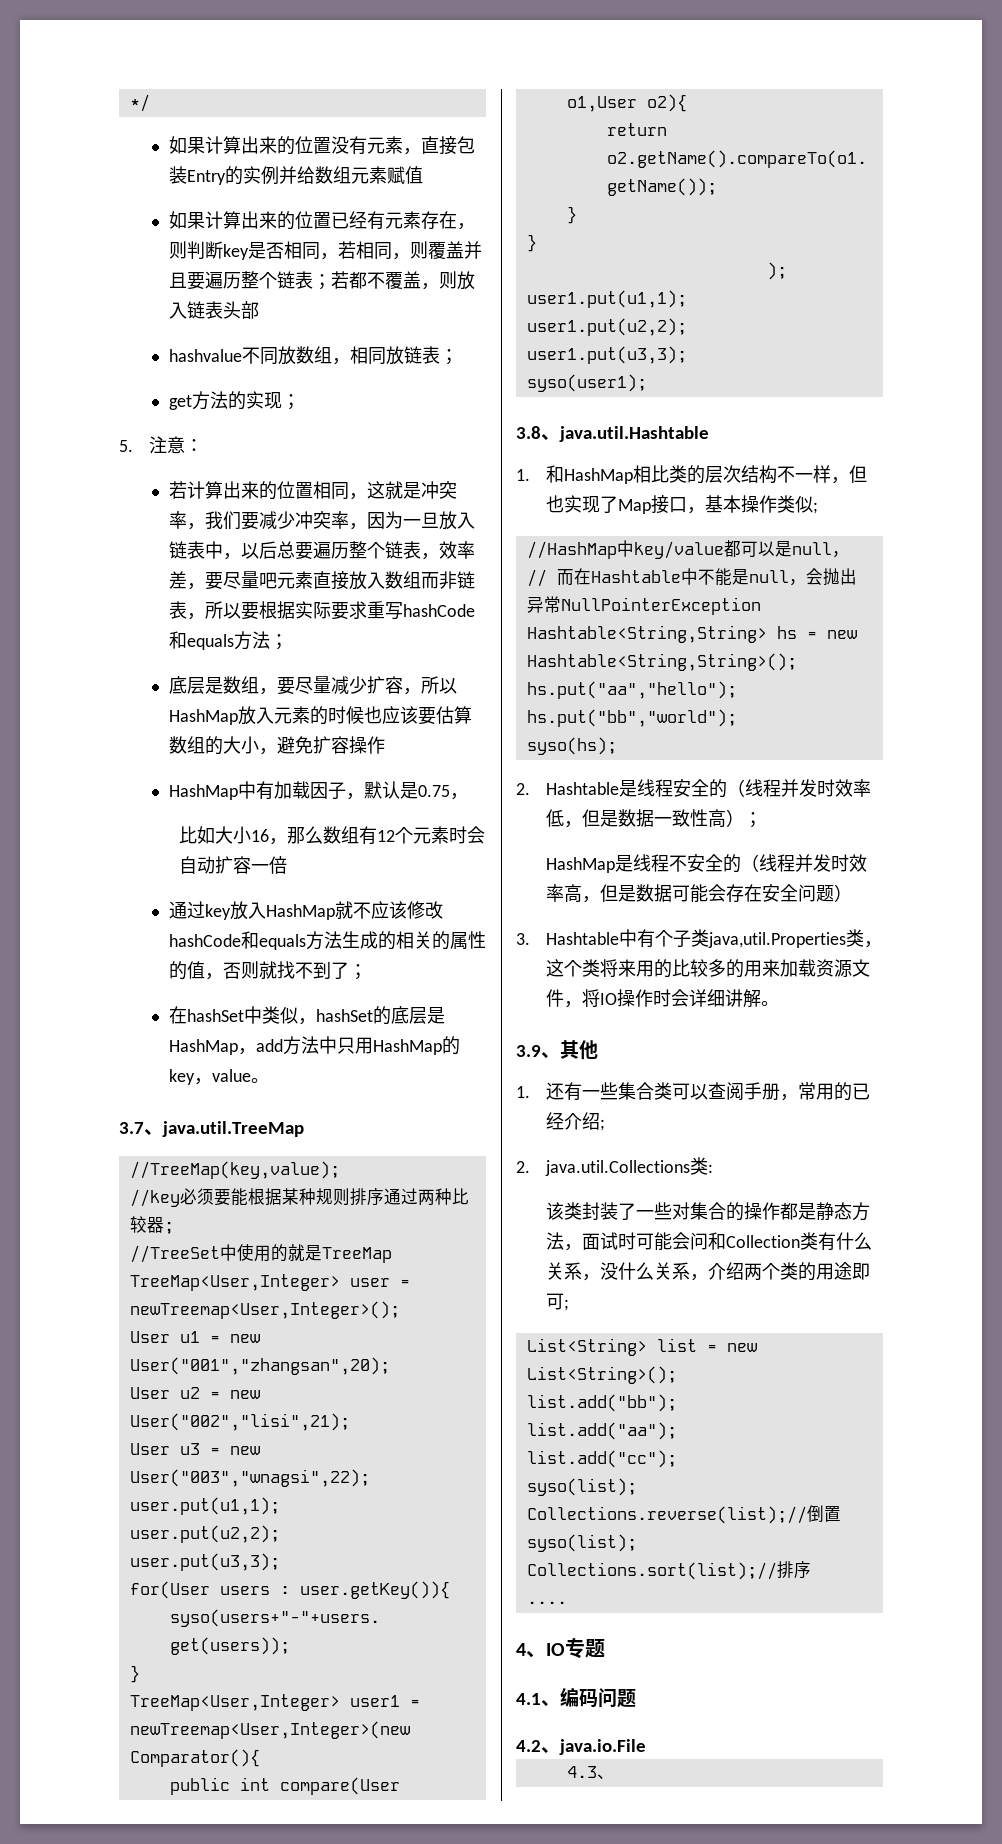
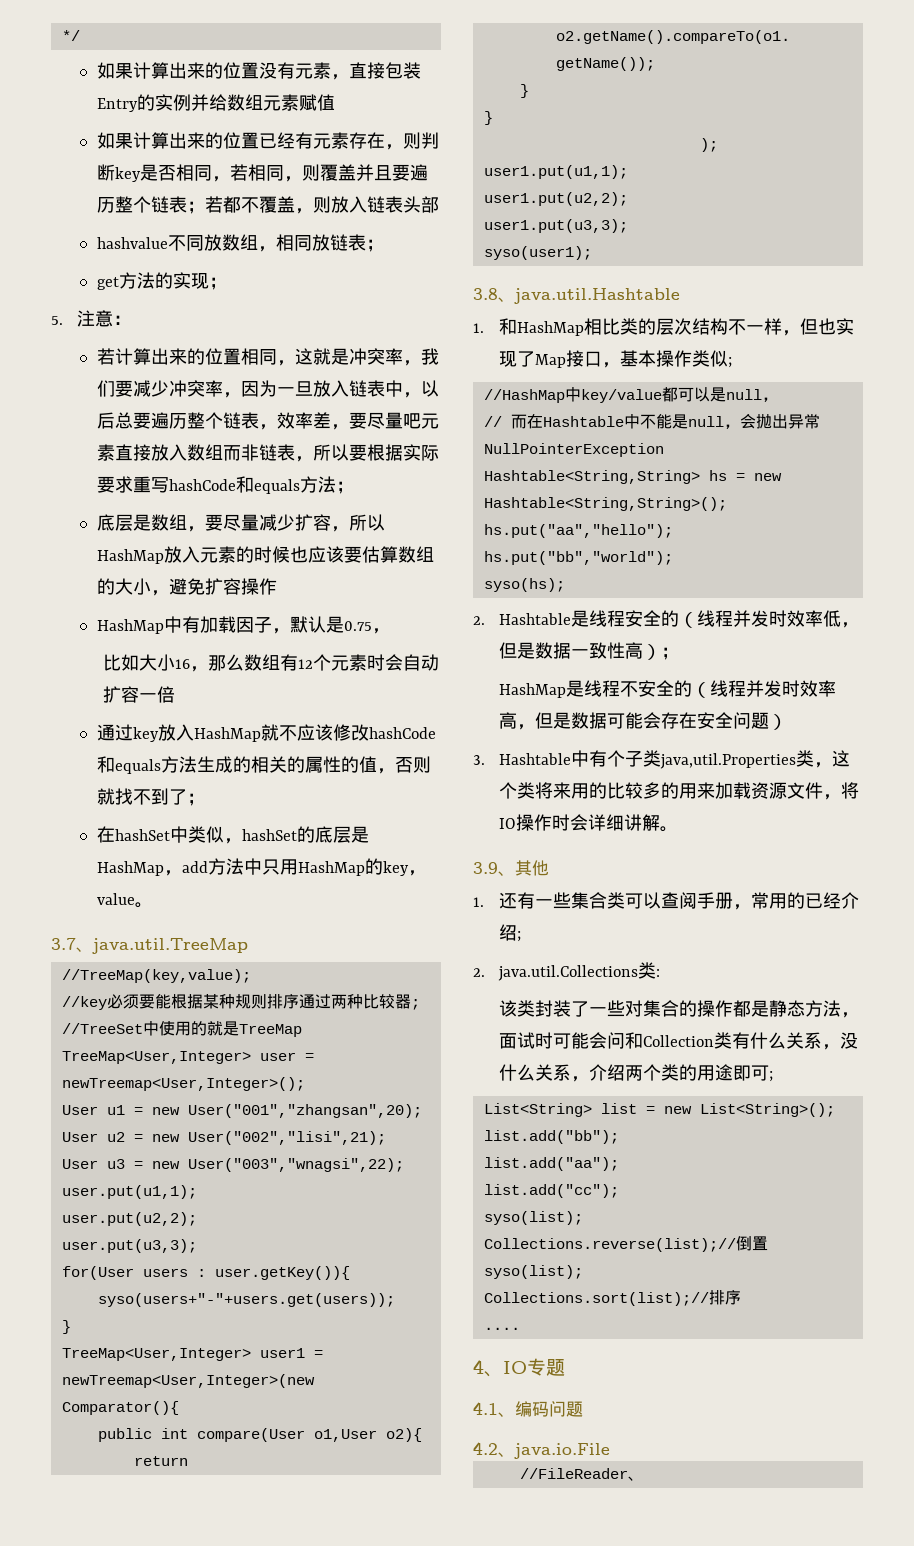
[566,1766,597,1778] 4.3 -> [519,1468,628,1479] //FileReader

